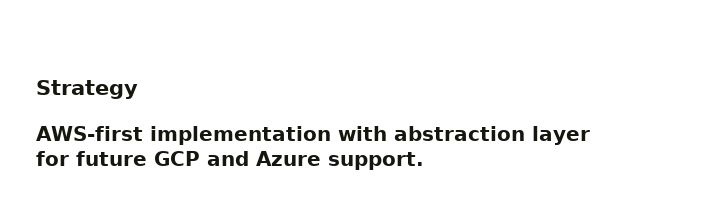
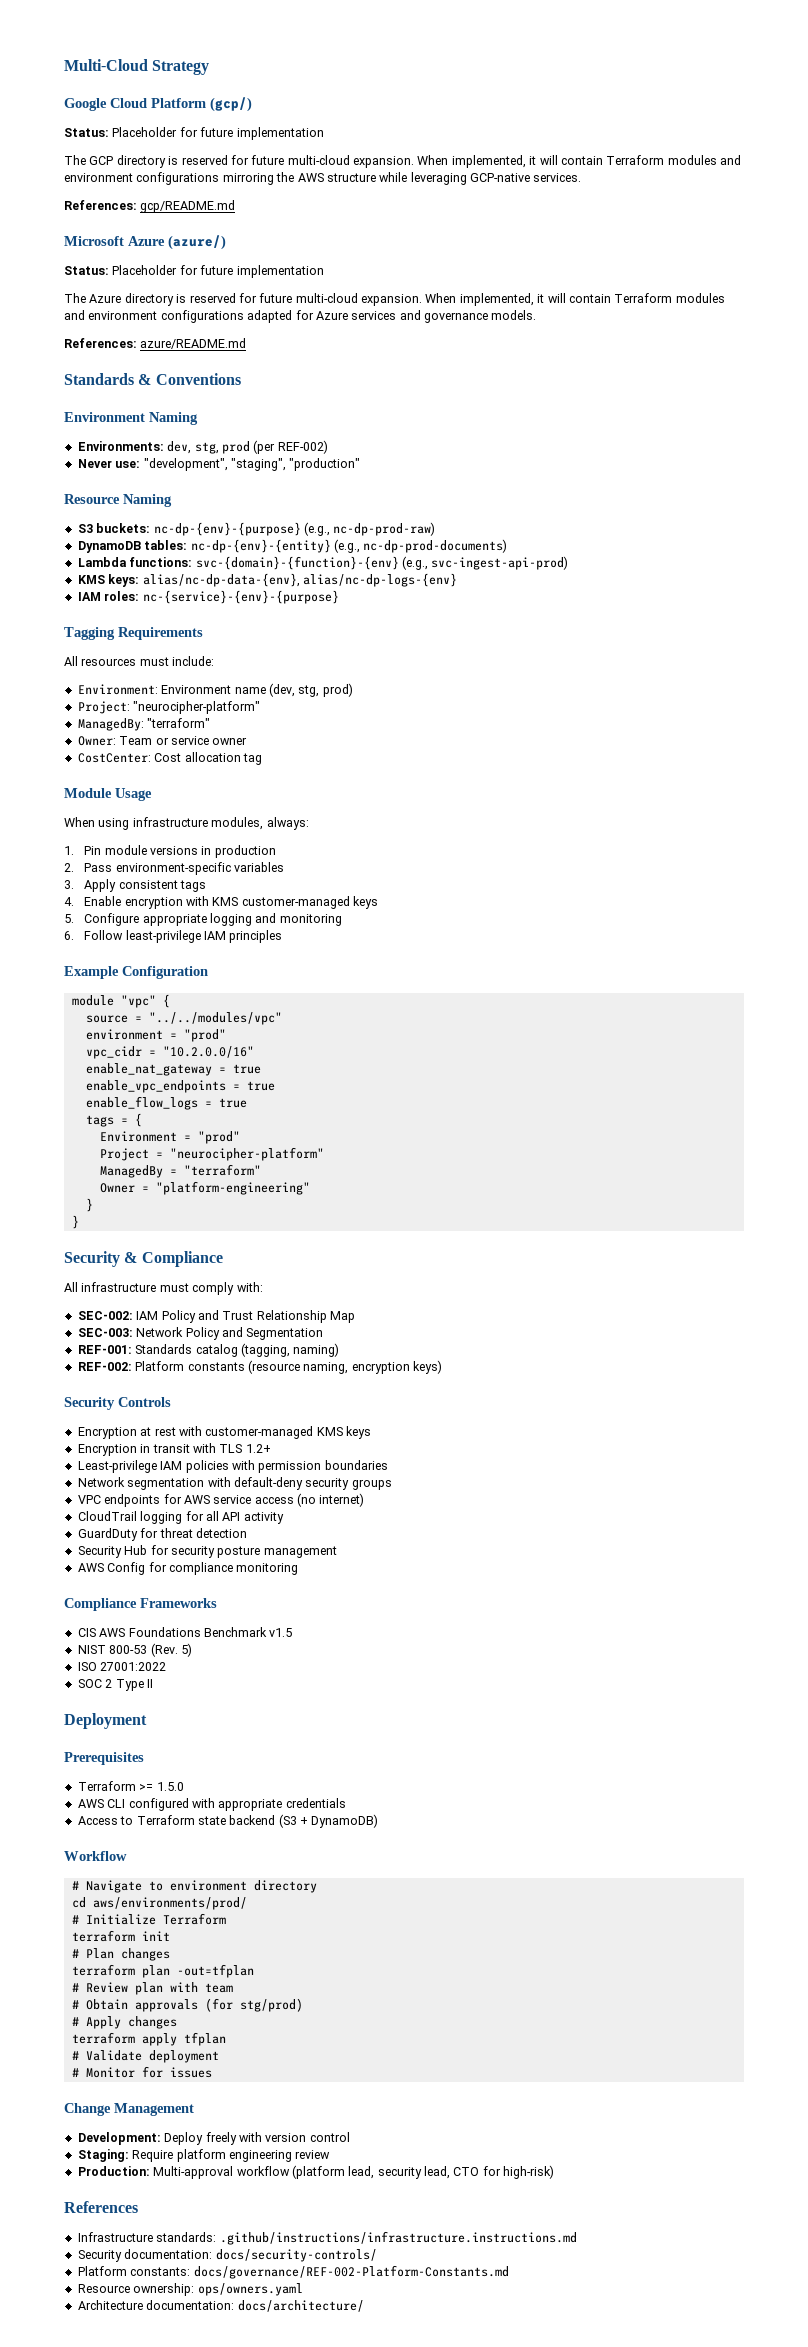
(36, 89) none -> [64,59,148,71] Multi-Cloud
[36,126,590,145] [36,151,424,170] AWS-first implementation with abstraction layer for future GCP and Azure support. -> [64,97,252,112] [64,127,324,140] [64,155,741,168] [64,172,582,185] [64,200,236,213] [64,235,226,250] [64,265,324,278] [64,293,725,306] [64,310,537,323] [64,338,247,349] [64,373,241,385] [64,412,198,425] [77,440,328,454] [77,458,361,471] [64,494,172,507] [77,522,436,536] [77,539,508,553] [77,556,569,570] [77,573,457,587] [77,590,339,604] [64,627,203,640] [64,656,215,666] [77,683,353,697] [77,701,261,714] [77,718,211,731] [77,736,248,746] [77,752,262,765] [64,788,152,801] [64,817,309,830] [64,845,276,858] [64,862,285,875] [64,879,207,892] [64,896,379,909] [64,913,342,926] [64,930,283,943] [64,966,208,979] [71,994,170,1008] [85,1012,282,1025] [85,1029,226,1042] [85,1046,254,1059] [85,1063,261,1076] [85,1080,275,1093] [85,1096,247,1110] [85,1113,142,1127] [99,1131,240,1144] [99,1147,324,1161] [99,1164,261,1178] [99,1181,310,1195] [85,1198,93,1212] [71,1215,79,1229] [64,1251,223,1267] [64,1282,263,1295] [77,1310,355,1323] [77,1327,324,1340] [77,1343,340,1357] [77,1360,442,1374] [64,1397,171,1410] [77,1426,371,1439] [77,1443,271,1456] [77,1460,388,1473] [77,1477,392,1490] [77,1493,365,1507] [77,1511,284,1524] [77,1528,247,1541] [77,1545,337,1558] [77,1562,299,1575] [64,1598,217,1611] [77,1627,293,1637] [77,1643,192,1657] [77,1662,167,1671] [77,1679,153,1691] [64,1713,147,1729] [64,1752,144,1765] [77,1781,184,1791] [77,1798,346,1811] [77,1814,379,1828] [64,1851,127,1861] [71,1880,317,1893] [71,1897,247,1910] [71,1913,226,1925] [71,1930,170,1942] [71,1948,170,1961] [71,1964,254,1978] [71,1982,233,1995] [71,1998,303,2012] [71,2016,177,2029] [71,2032,226,2046] [71,2050,219,2063] [71,2066,212,2078] [64,2103,194,2116] [77,2132,350,2145] [77,2149,331,2162] [77,2165,555,2179] [64,2201,138,2213] [77,2231,577,2245] [77,2249,377,2262] [77,2265,509,2279] [77,2283,303,2296] [77,2300,364,2312] Google Cloud Platform (gcp/) // Status: Placeholder for future implementation // The GCP directory is reserved for future multi-cloud expansion. When implemented, it will contain Terraform modules and environment configurations mirroring the AWS structure while leveraging GCP-native services. // References: gcp/README.md // Microsoft Azure (azure/) // Status: Placeholder for future implementation // The Azure directory is reserved for future multi-cloud expansion. When implemented, it will contain Terraform modules and environment configurations adapted for Azure services and governance models. // References: azure/README.md // Standards & Conventions // Environment Naming // Environments: dev, stg, prod (per REF-002) // Never use: "development", "staging", "production" // Resource Naming // S3 buckets: nc-dp-{env}-{purpose} (e.g., nc-dp-prod-raw) // DynamoDB tables: nc-dp-{env}-{entity} (e.g., nc-dp-prod-documents) // Lambda functions: svc-{domain}-{function}-{env} (e.g., svc-ingest-api-prod) // KMS keys: alias/nc-dp-data-{env}, alias/nc-dp-logs-{env} // IAM roles: nc-{service}-{env}-{purpose} // Tagging Requirements // All resources must include: // Environment: Environment name (dev, stg, prod) // Project: "neurocipher-platform" // ManagedBy: "terraform" // Owner: Team or service owner // CostCenter: Cost allocation tag // Module Usage // When using infrastructure modules, always: // 1. Pin module versions in production // 2. Pass environment-specific variables // 3. Apply consistent tags // 4. Enable encryption with KMS customer-managed keys // 5. Configure appropriate logging and monitoring // 6. Follow least-privilege IAM principles // Example Configuration // module "vpc" { // source = "../../modules/vpc" // environment = "prod" // vpc_cidr = "10.2.0.0/16" // enable_nat_gateway = true // enable_vpc_endpoints = true // enable_flow_logs = true // tags = { // Environment = "prod" // Project = "neurocipher-platform" // ManagedBy = "terraform" // Owner = "platform-engineering" // } // } // Security & Compliance // All infrastructure must comply with: // SEC-002: IAM Policy and Trust Relationship Map // SEC-003: Network Policy and Segmentation // REF-001: Standards catalog (tagging, naming) // REF-002: Platform constants (resource naming, encryption keys) // Security Controls // Encryption at rest with customer-managed KMS keys // Encryption in transit with TLS 1.2+ // Least-privilege IAM policies with permission boundaries // Network segmentation with default-deny security groups // VPC endpoints for AWS service access (no internet) // CloudTrail logging for all API activity // GuardDuty for threat detection // Security Hub for security posture management // AWS Config for compliance monitoring // Compliance Frameworks // CIS AWS Foundations Benchmark v1.5 // NIST 800-53 (Rev. 5) // ISO 27001:2022 // SOC 2 Type II // Deployment // Prerequisites // Terraform >= 1.5.0 // AWS CLI configured with appropriate credentials // Access to Terraform state backend (S3 + DynamoDB) // Workflow // # Navigate to environment directory // cd aws/environments/prod/ // # Initialize Terraform // terraform init // # Plan changes // terraform plan -out=tfplan // # Review plan with team // # Obtain approvals (for stg/prod) // # Apply changes // terraform apply tfplan // # Validate deployment // # Monitor for issues // Change Management // Development: Deploy freely with version control // Staging: Require platform engineering review // Production: Multi-approval workflow (platform lead, security lead, CTO for high-risk) // References // Infrastructure standards: .github/instructions/infrastructure.instructions.md // Security documentation: docs/security-controls/ // Platform constants: docs/governance/REF-002-Platform-Constants.md // Resource ownership: ops/owners.yaml // Architecture documentation: docs/architecture/

